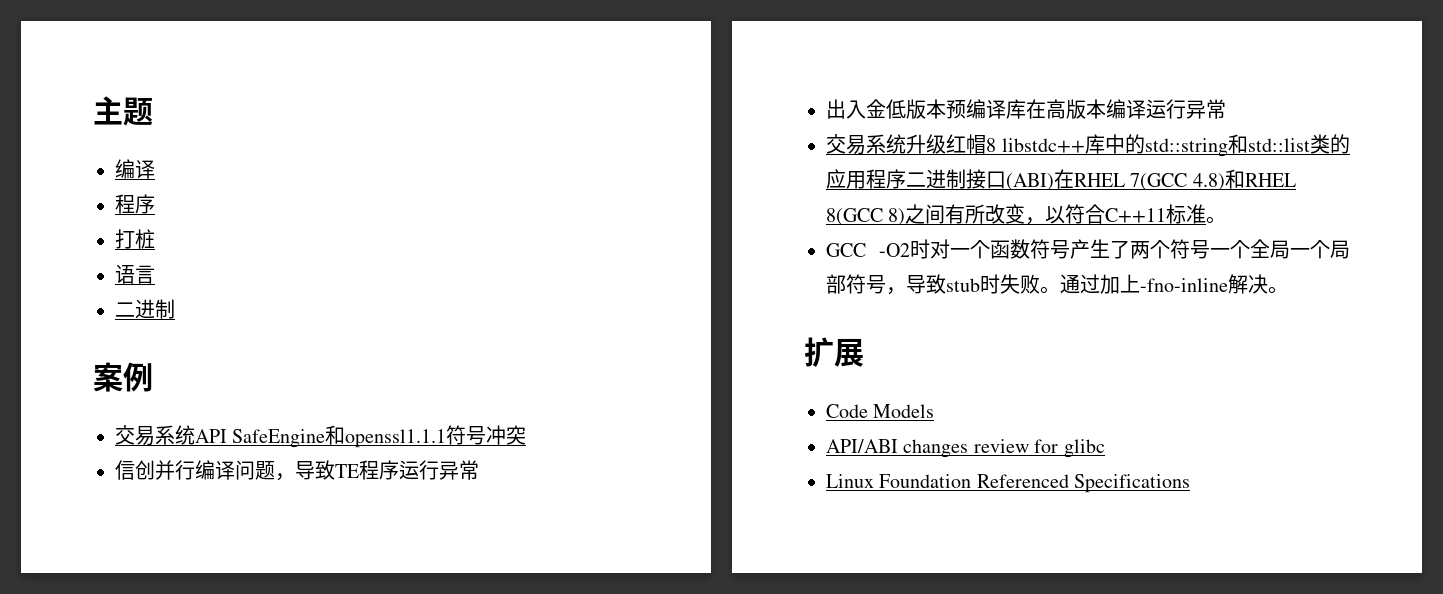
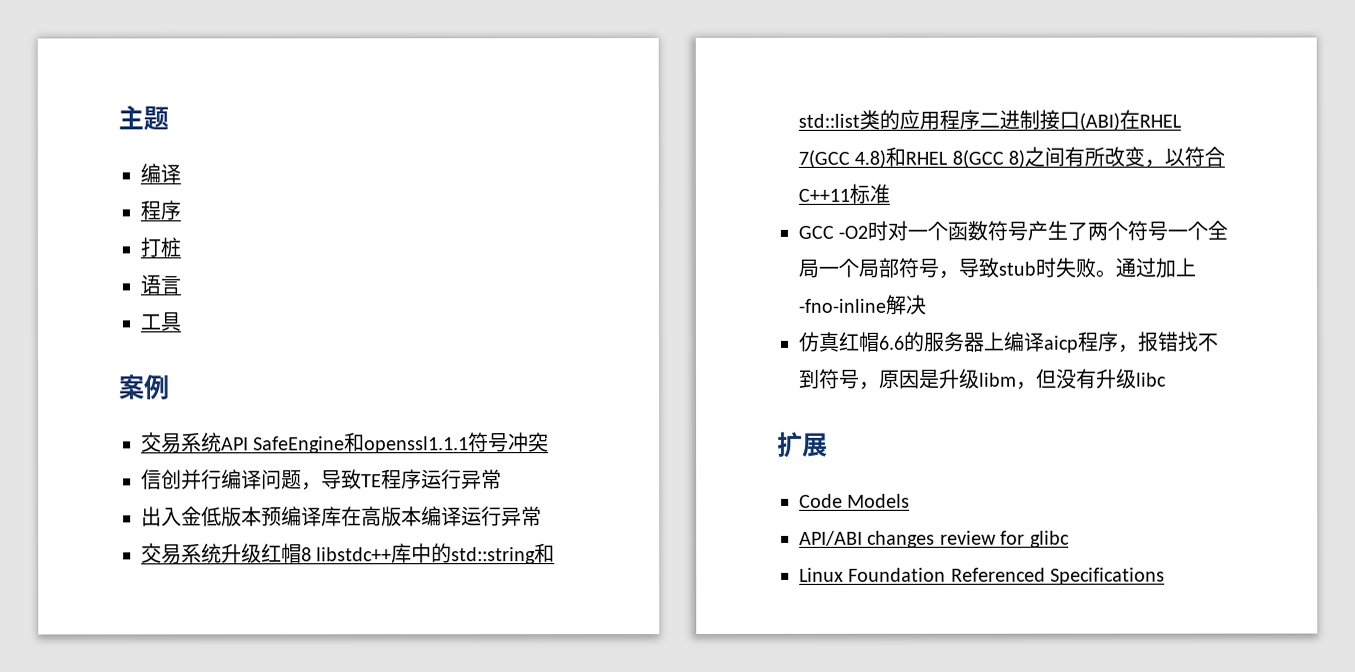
[115,299,175,319] 二进制 -> [140,312,181,332] 工具
[1206,216,1227,224] 。 -> (890, 193) none
[1268,286,1288,294] 。 -> [798,331,1219,353] [799,368,1167,390] // 仿真红帽6.6的服务器上编译aicp程序，报错找不到符号，原因是升级libm，但没有升级libc

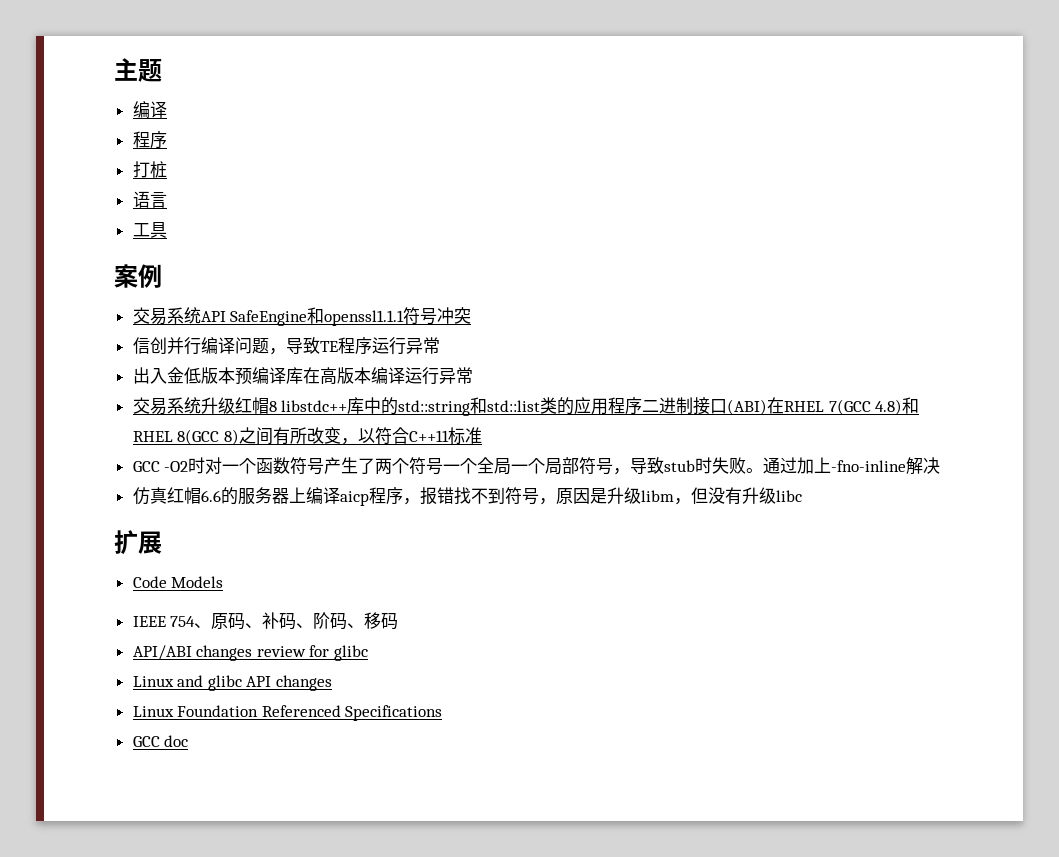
(911, 500) none -> [132,612,399,630] // IEEE 754、原码、补码、阶码、移码
(1070, 539) none -> [132,675,333,691] // Linux and glibc API changes
(1166, 576) none -> [132,735,189,747] // GCC doc

